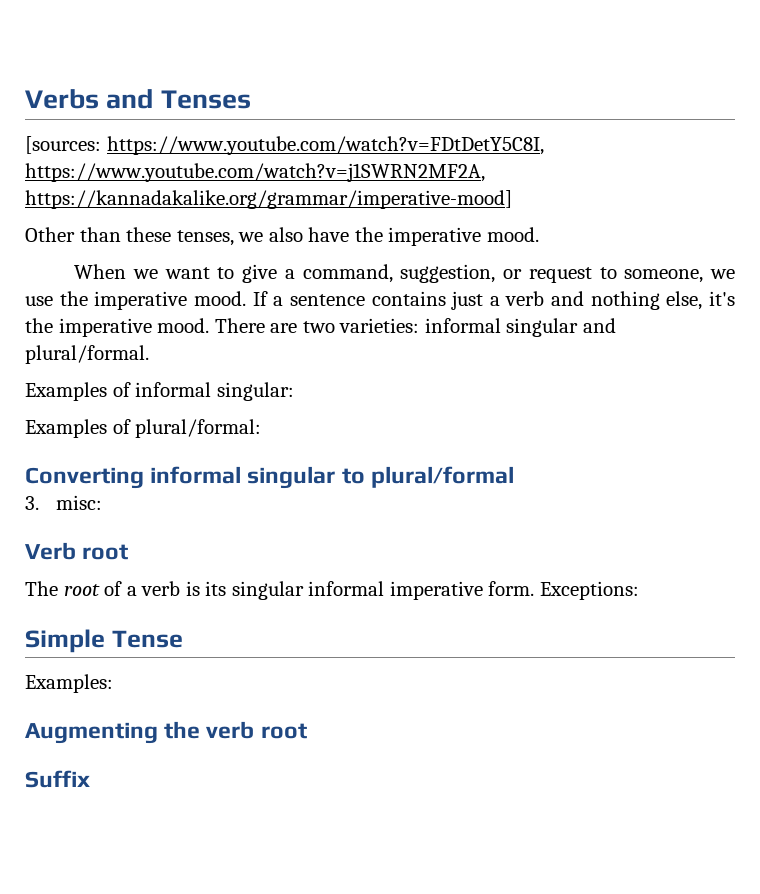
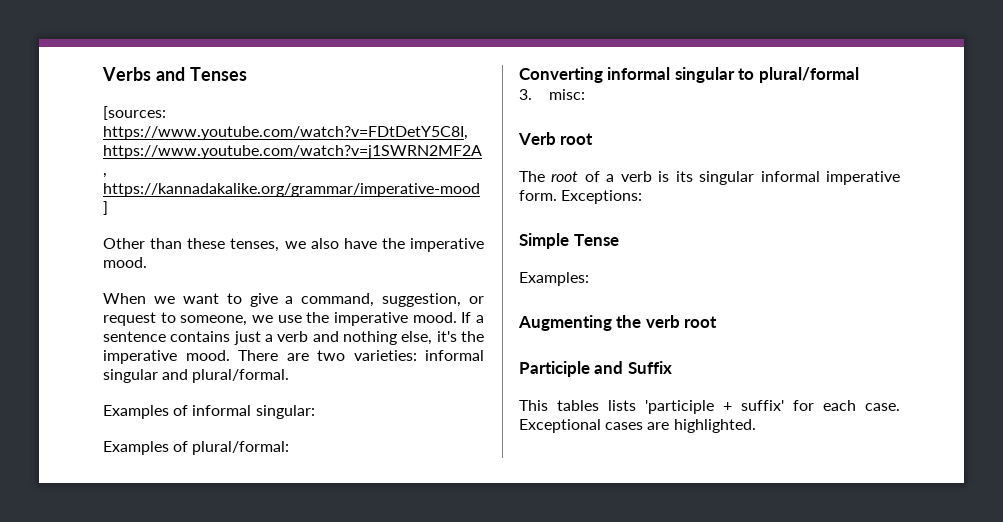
(307, 731) none -> [519,361,624,377] Participle and
(90, 779) none -> [519,400,900,414] [519,419,756,433] // This tables lists 'participle + suffix' for each case. Exceptional cases are highlighted.

